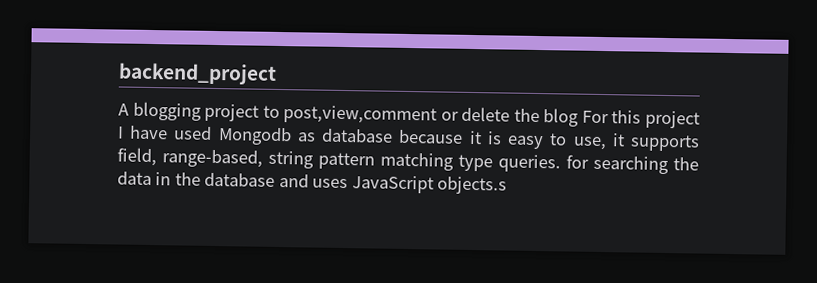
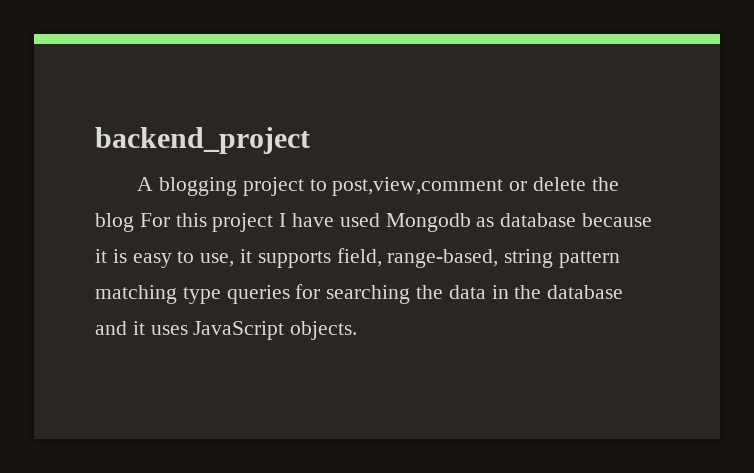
[498,154,561,173] queries. -> [226,285,290,304] queries
(309, 180) none -> [132,321,145,335] it
[437,176,508,195] objects.s -> [290,321,358,340] objects.

